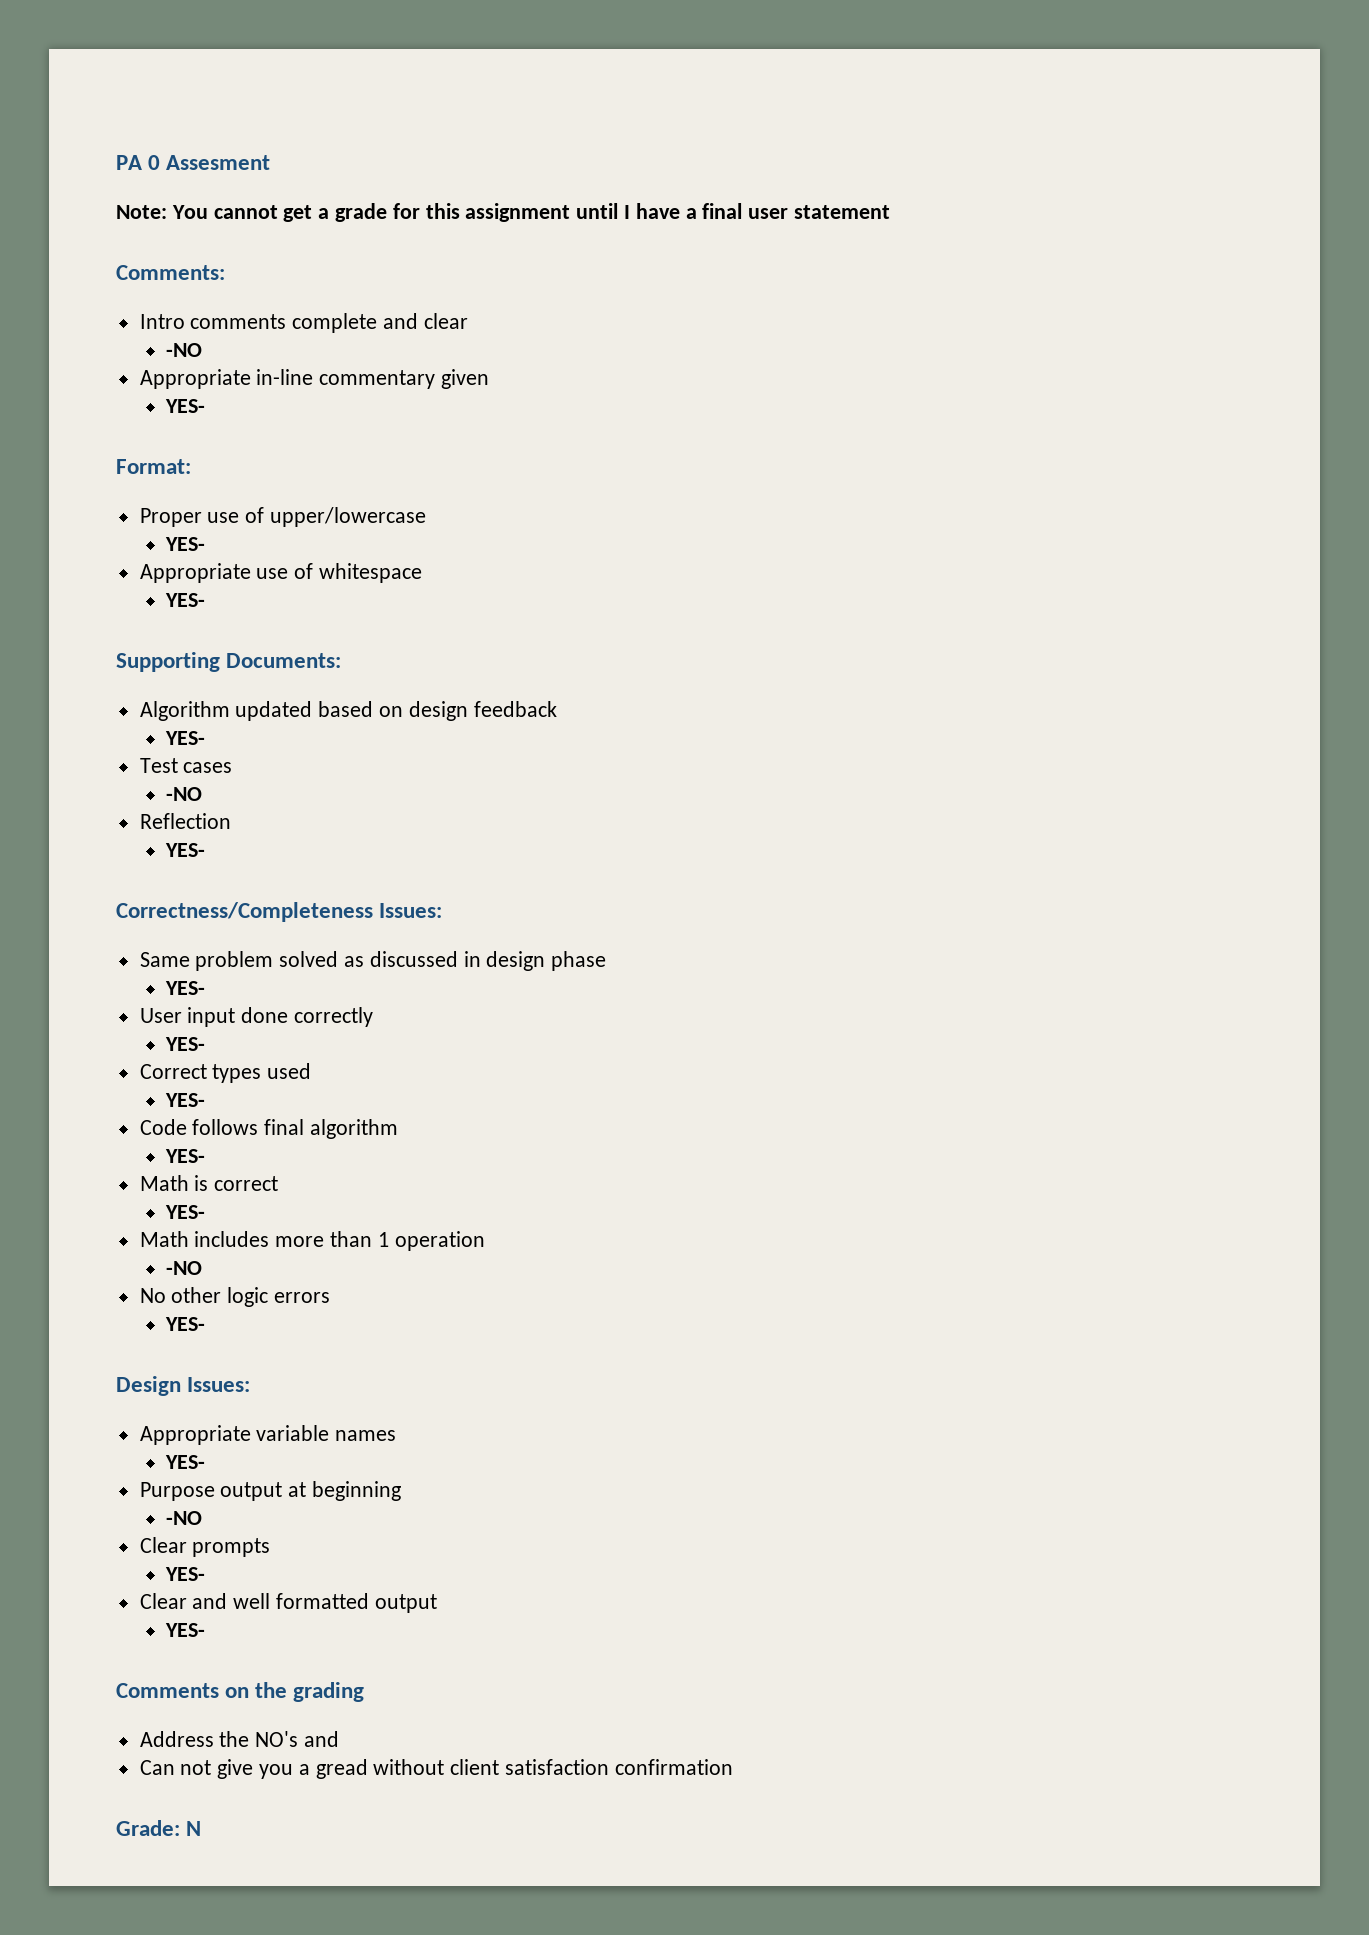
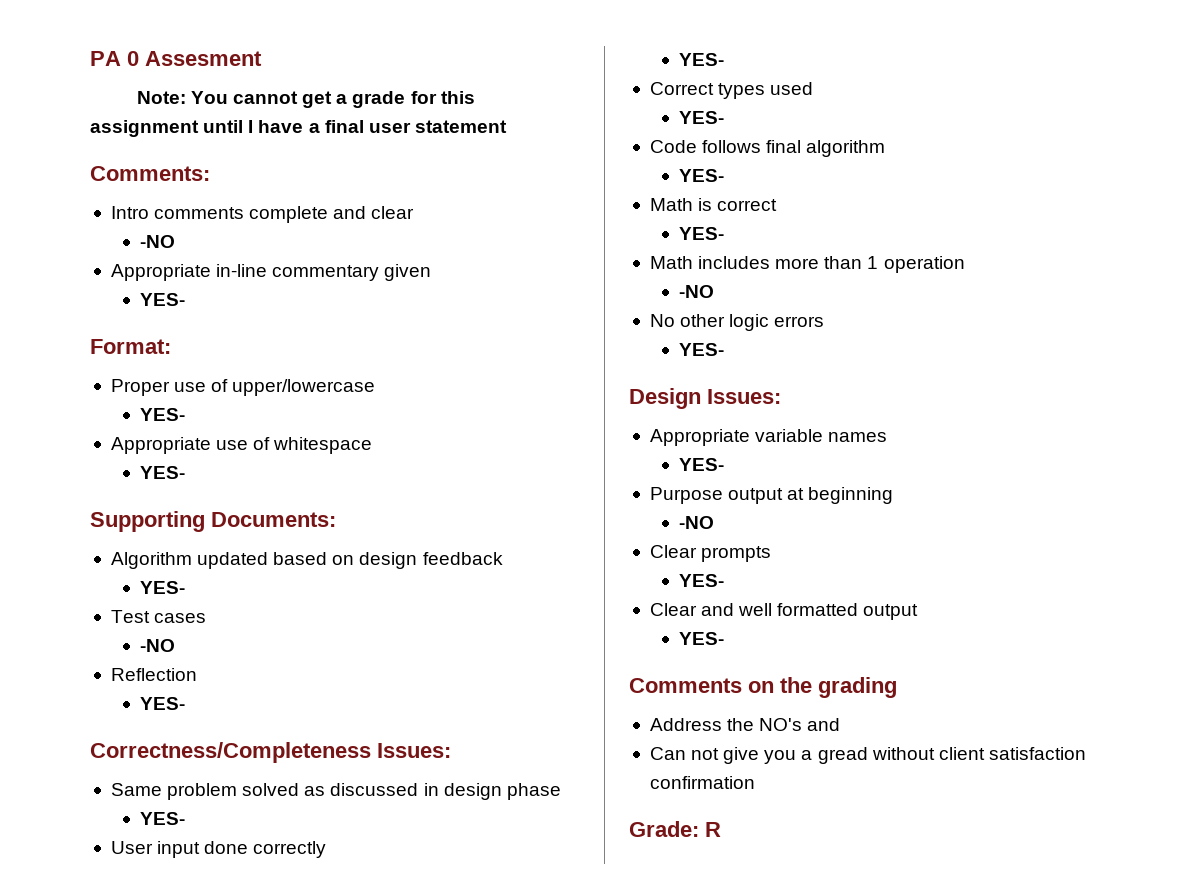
[186,1821,202,1836] N -> [705,822,721,837] R

